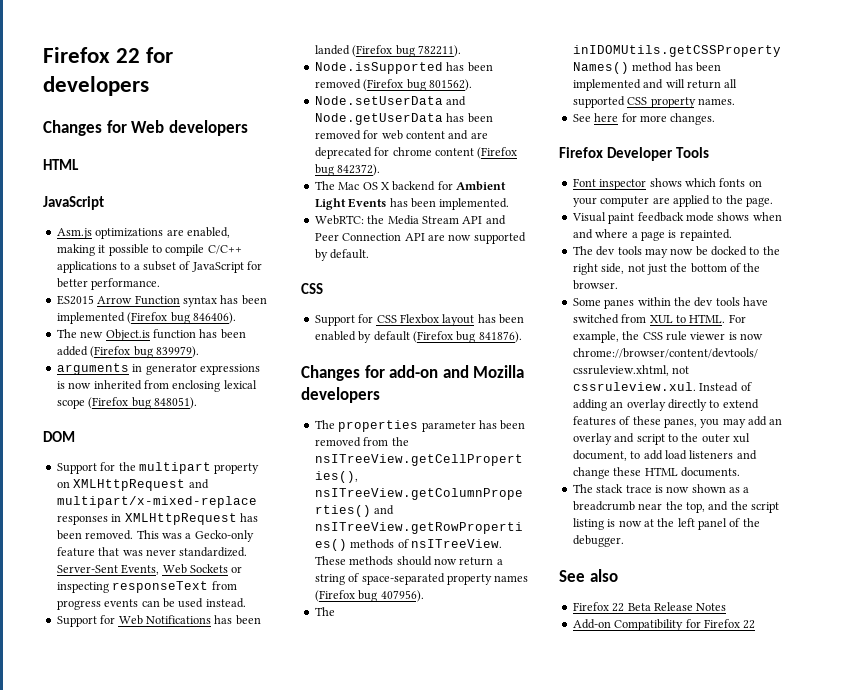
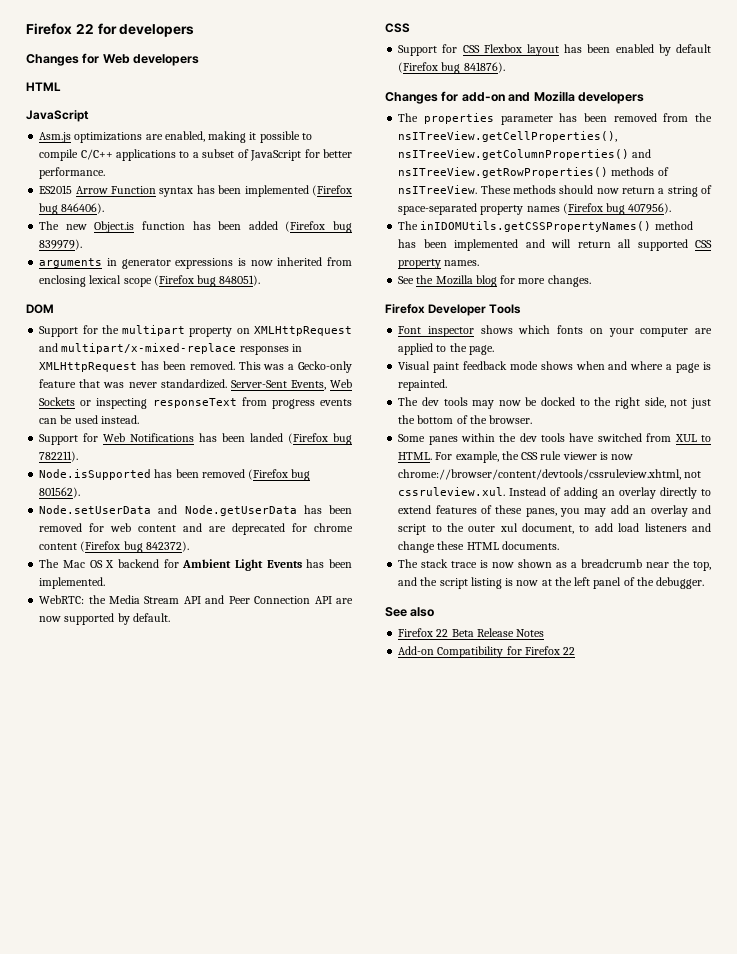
[594,113,619,122] here -> [416,275,497,287] the Mozilla blog

